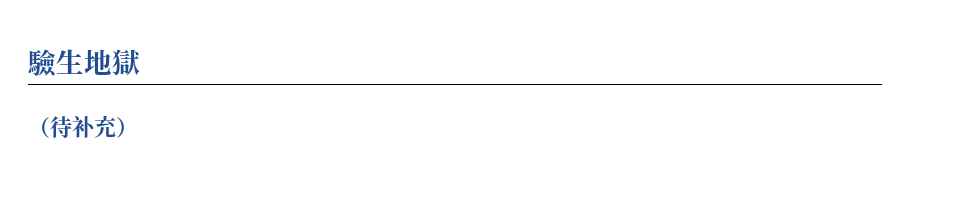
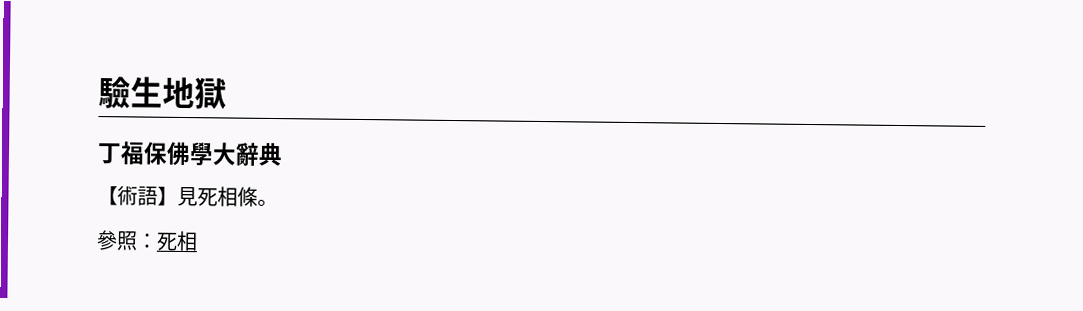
[28,115,138,138] （待补充） -> [97,141,283,167] [97,185,278,208] [96,230,198,252] 丁福保佛學大辭典 // 【術語】見死相條。 // 參照：死相

